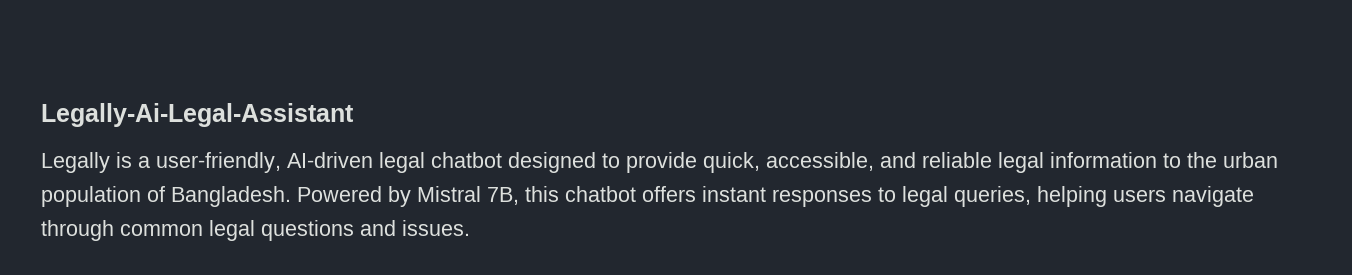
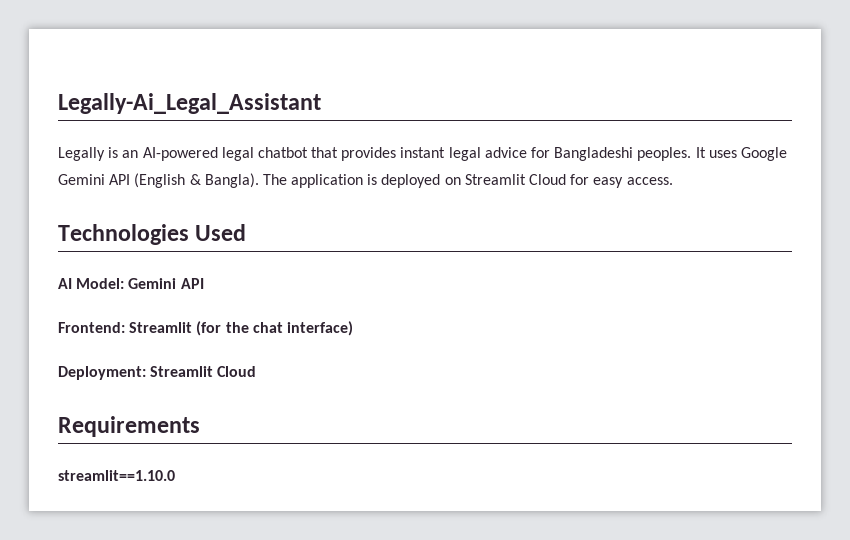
[41,103,354,127] Legally-Ai-Legal-Assistant -> [58,93,321,114] Legally-Ai_Legal_Assistant
[138,152,1278,173] [41,186,1254,207] [41,220,470,241] a user-friendly, AI-driven legal chatbot designed to provide quick, accessible, and reliable legal information to the urban population of Bangladesh. Powered by Mistral 7B, this chatbot offers instant responses to legal queries, helping users navigate through common legal questions and issues. -> [122,147,787,161] [58,173,673,188] [58,224,247,245] [58,278,204,289] [58,321,353,336] [58,366,257,380] [58,416,200,437] [58,470,175,481] an AI-powered legal chatbot that provides instant legal advice for Bangladeshi peoples. It uses Google Gemini API (English & Bangla). The application is deployed on Streamlit Cloud for easy access. // Technologies Used // AI Model: Gemini API // Frontend: Streamlit (for the chat interface) // Deployment: Streamlit Cloud // Requirements // streamlit==1.10.0

